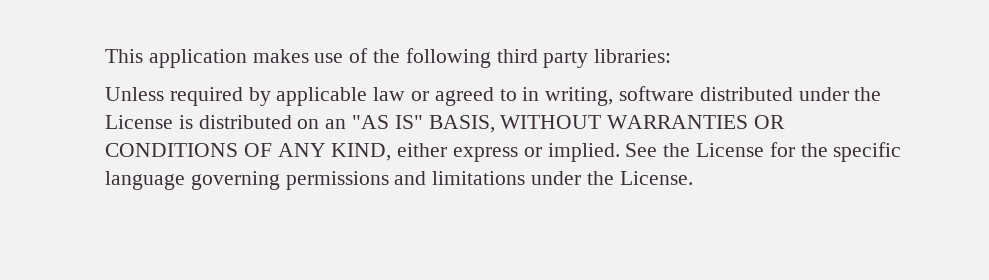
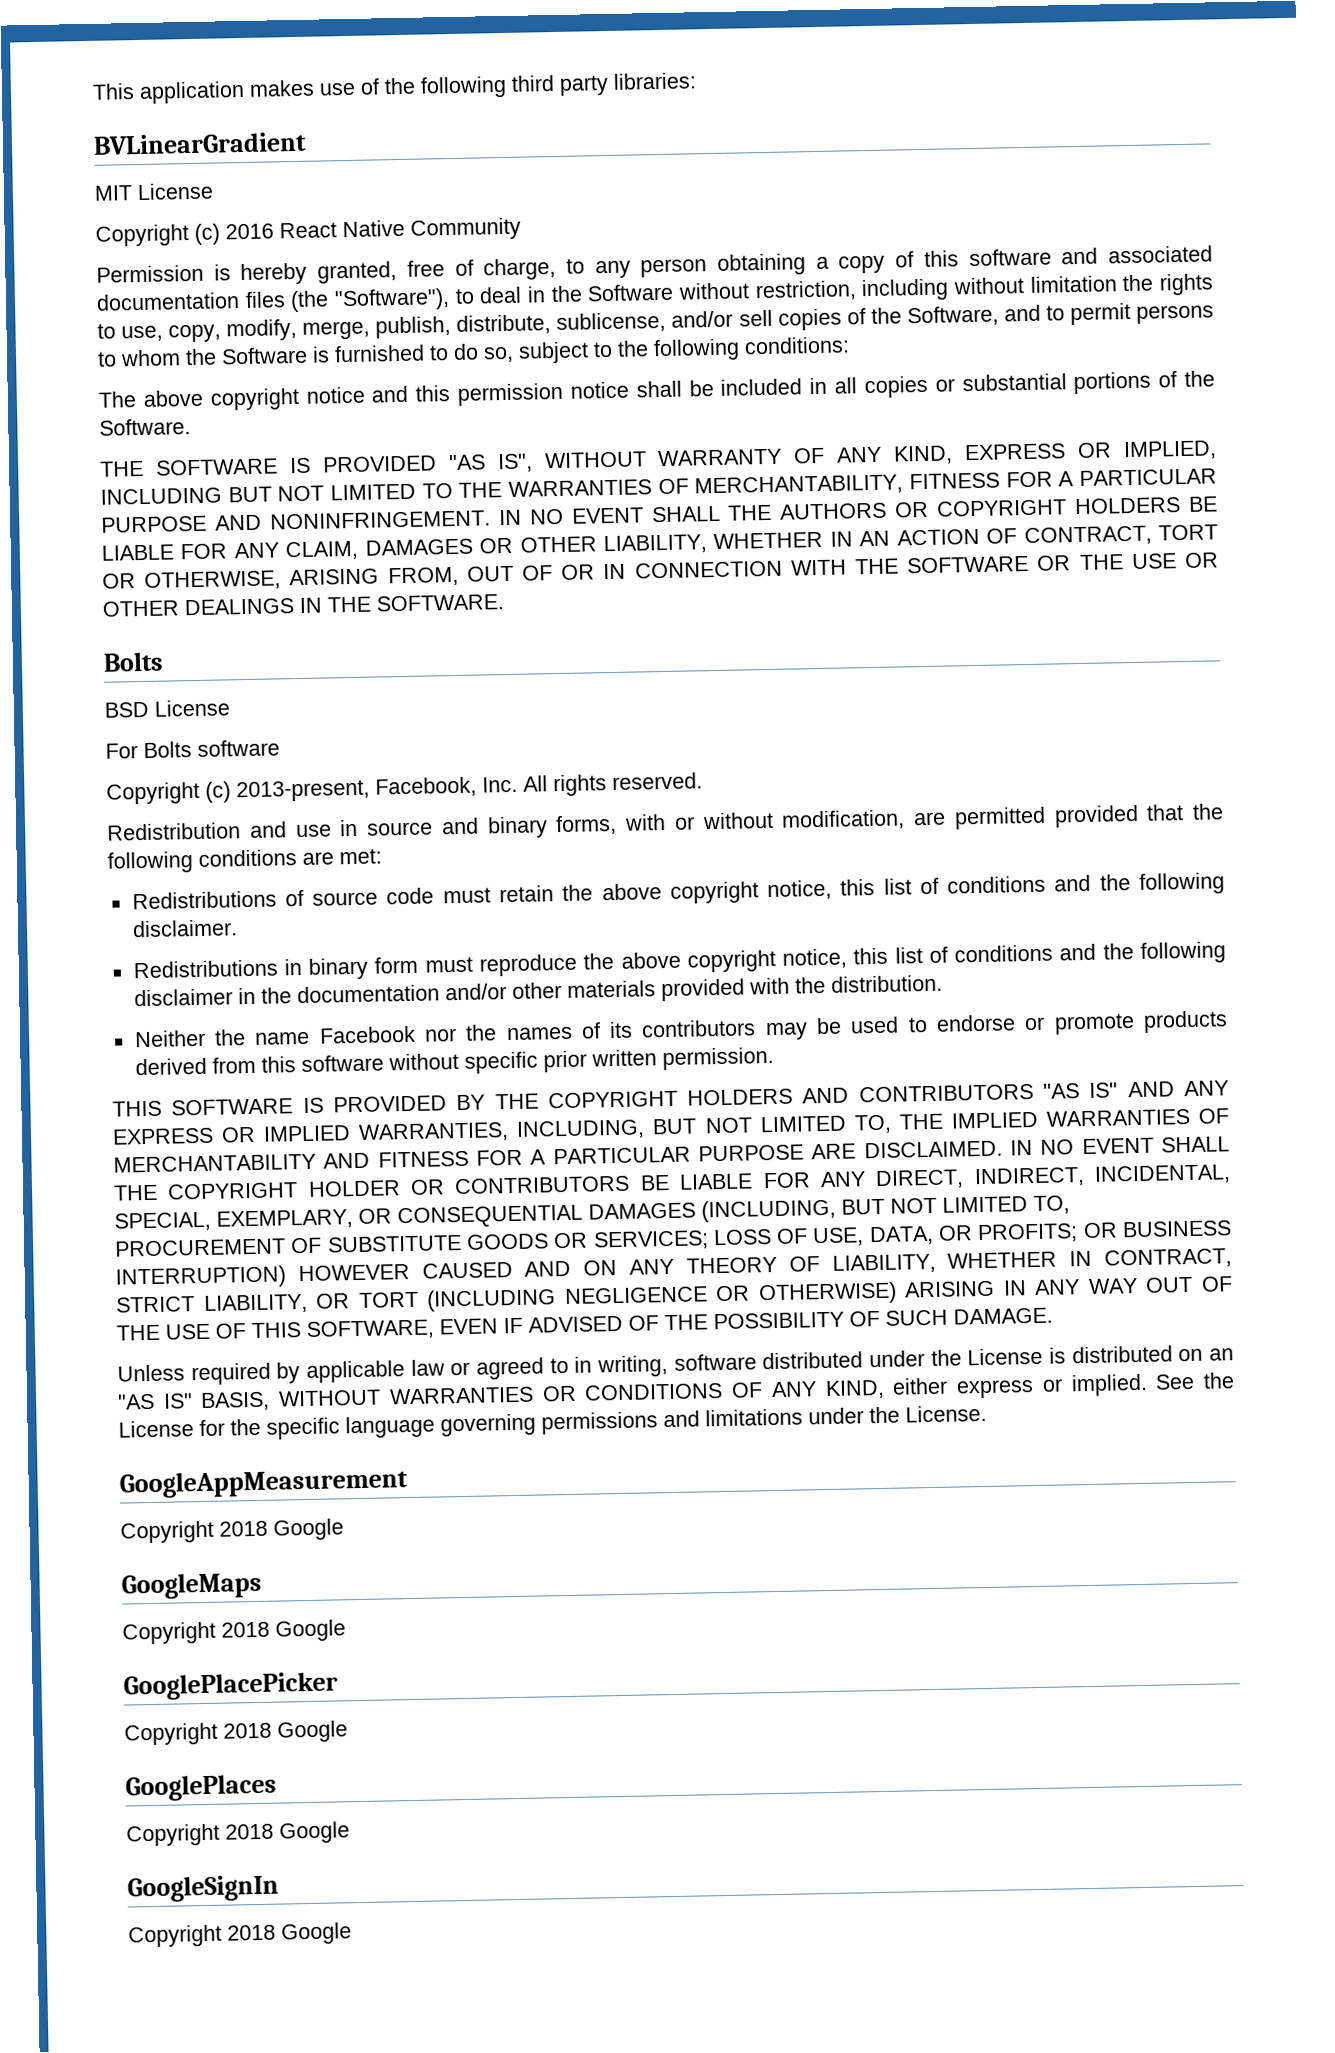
(672, 56) none -> [93,131,307,155] [94,182,214,201] [95,217,521,247] [96,245,1214,286] [96,273,1214,313] [97,302,1214,343] [97,336,850,367] [98,370,1215,411] [99,418,191,436] [100,440,1217,477] [100,468,1217,505] [101,496,1218,533] [101,524,1218,561] [102,552,1220,591] [102,594,504,617] [103,651,164,672] [104,699,230,718] [105,739,280,759] [106,772,703,805] [107,803,1224,841] [107,848,382,874] [131,872,1226,910] [131,919,238,938] [132,941,1227,980] [133,974,943,1007] [133,1010,1228,1048] [134,1046,774,1076] [112,1080,1229,1117] [112,1108,1230,1145] [113,1136,1231,1173] [113,1164,1231,1201] [114,1195,1070,1232] [115,1220,1232,1257] [115,1248,1233,1290] [116,1276,1233,1314] [116,1307,1053,1341] // BVLinearGradient // MIT License // Copyright (c) 2016 React Native Community // Permission is hereby granted, free of charge, to any person obtaining a copy of this software and associated documentation files (the "Software"), to deal in the Software without restriction, including without limitation the rights to use, copy, modify, merge, publish, distribute, sublicense, and/or sell copies of the Software, and to permit persons to whom the Software is furnished to do so, subject to the following conditions: // The above copyright notice and this permission notice shall be included in all copies or substantial portions of the Software. // THE SOFTWARE IS PROVIDED "AS IS", WITHOUT WARRANTY OF ANY KIND, EXPRESS OR IMPLIED, INCLUDING BUT NOT LIMITED TO THE WARRANTIES OF MERCHANTABILITY, FITNESS FOR A PARTICULAR PURPOSE AND NONINFRINGEMENT. IN NO EVENT SHALL THE AUTHORS OR COPYRIGHT HOLDERS BE LIABLE FOR ANY CLAIM, DAMAGES OR OTHER LIABILITY, WHETHER IN AN ACTION OF CONTRACT, TORT OR OTHERWISE, ARISING FROM, OUT OF OR IN CONNECTION WITH THE SOFTWARE OR THE USE OR OTHER DEALINGS IN THE SOFTWARE. // Bolts // BSD License // For Bolts software // Copyright (c) 2013-present, Facebook, Inc. All rights reserved. // Redistribution and use in source and binary forms, with or without modification, are permitted provided that the following conditions are met: // Redistributions of source code must retain the above copyright notice, this list of conditions and the following disclaimer. // Redistributions in binary form must reproduce the above copyright notice, this list of conditions and the following disclaimer in the documentation and/or other materials provided with the distribution. // Neither the name Facebook nor the names of its contributors may be used to endorse or promote products derived from this software without specific prior written permission. // THIS SOFTWARE IS PROVIDED BY THE COPYRIGHT HOLDERS AND CONTRIBUTORS "AS IS" AND ANY EXPRESS OR IMPLIED WARRANTIES, INCLUDING, BUT NOT LIMITED TO, THE IMPLIED WARRANTIES OF MERCHANTABILITY AND FITNESS FOR A PARTICULAR PURPOSE ARE DISCLAIMED. IN NO EVENT SHALL THE COPYRIGHT HOLDER OR CONTRIBUTORS BE LIABLE FOR ANY DIRECT, INDIRECT, INCIDENTAL, SPECIAL, EXEMPLARY, OR CONSEQUENTIAL DAMAGES (INCLUDING, BUT NOT LIMITED TO, PROCUREMENT OF SUBSTITUTE GOODS OR SERVICES; LOSS OF USE, DATA, OR PROFITS; OR BUSINESS INTERRUPTION) HOWEVER CAUSED AND ON ANY THEORY OF LIABILITY, WHETHER IN CONTRACT, STRICT LIABILITY, OR TORT (INCLUDING NEGLIGENCE OR OTHERWISE) ARISING IN ANY WAY OUT OF THE USE OF THIS SOFTWARE, EVEN IF ADVISED OF THE POSSIBILITY OF SUCH DAMAGE.
(693, 178) none -> [119,1468,408,1499] [120,1518,344,1544] [121,1571,262,1600] [122,1619,346,1645] [123,1671,338,1701] [124,1720,348,1746] [125,1773,277,1802] [126,1821,350,1847] [127,1874,279,1903] [128,1922,352,1948] // GoogleAppMeasurement // Copyright 2018 Google // GoogleMaps // Copyright 2018 Google // GooglePlacePicker // Copyright 2018 Google // GooglePlaces // Copyright 2018 Google // GoogleSignIn // Copyright 2018 Google

